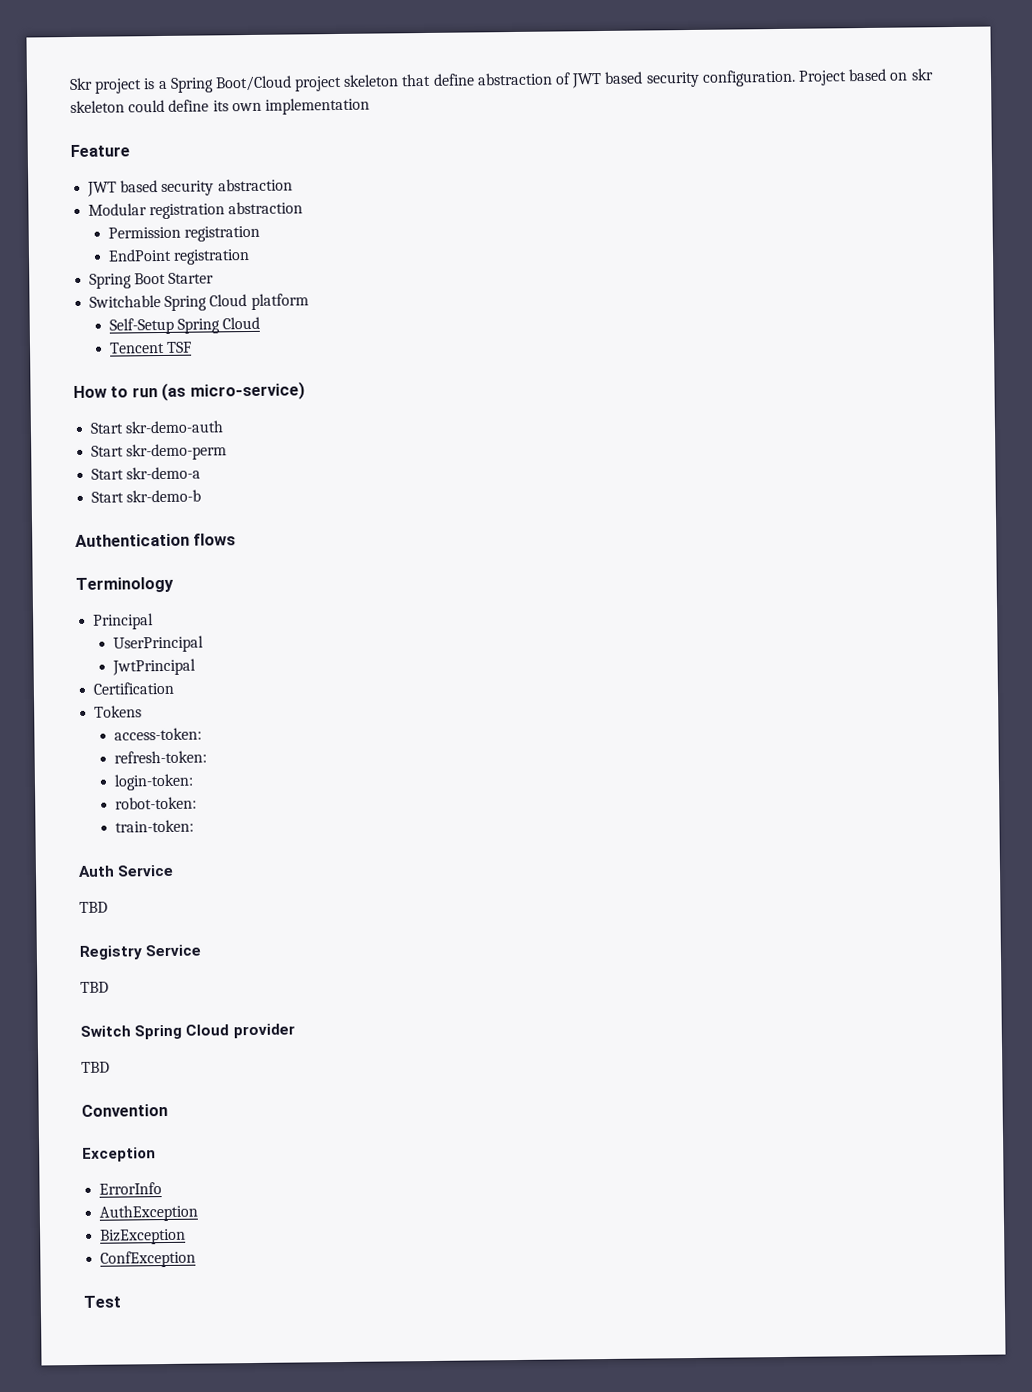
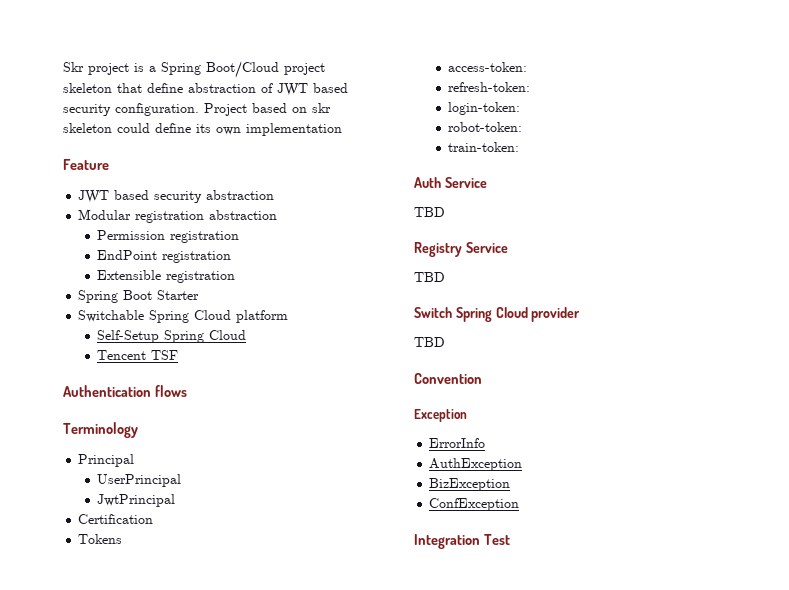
(250, 257) none -> [97,270,236,283] // Extensible registration
[73,381,305,402] [90,420,224,434] [91,443,228,461] [91,466,202,480] [91,489,202,503] // How to run (as micro-service) // Start skr-demo-auth // Start skr-demo-perm // Start skr-demo-a // Start skr-demo-b -> (179, 355) none
(197, 1259) none -> [414,534,480,549] Integration

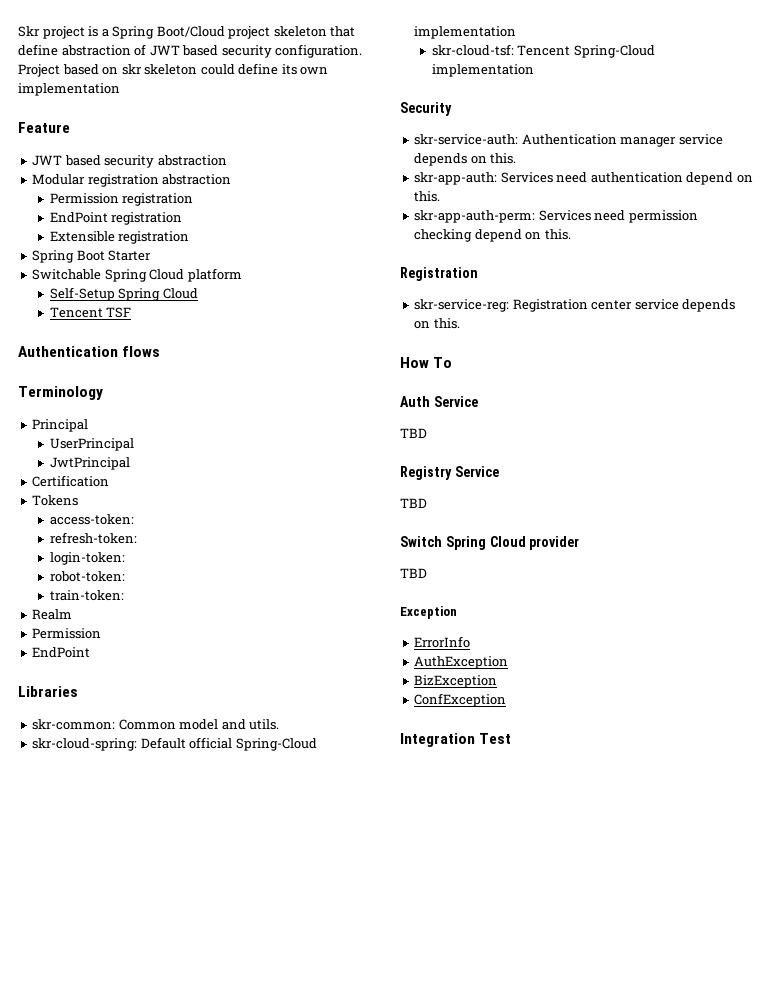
(520, 147) none -> [32,609,73,620] [32,628,102,639] [32,647,91,658] [18,686,78,697] [32,719,280,730] [32,737,317,751] [414,26,517,39] [431,44,655,58] [431,64,534,77] [400,102,452,116] [414,134,723,147] [414,153,517,166] [414,172,753,185] [414,191,441,202] [414,210,698,223] [414,229,571,242] [400,267,478,281] [414,299,736,312] [414,318,460,329] [400,357,453,368] // Realm // Permission // EndPoint // Libraries // skr-common: Common model and utils. // skr-cloud-spring: Default official Spring-Cloud implementation // skr-cloud-tsf: Tencent Spring-Cloud implementation // Security // skr-service-auth: Authentication manager service depends on this. // skr-app-auth: Services need authentication depend on this. // skr-app-auth-perm: Services need permission checking depend on this. // Registration // skr-service-reg: Registration center service depends on this. // How To
[414,373,482,384] // Convention -> (427, 573) none

